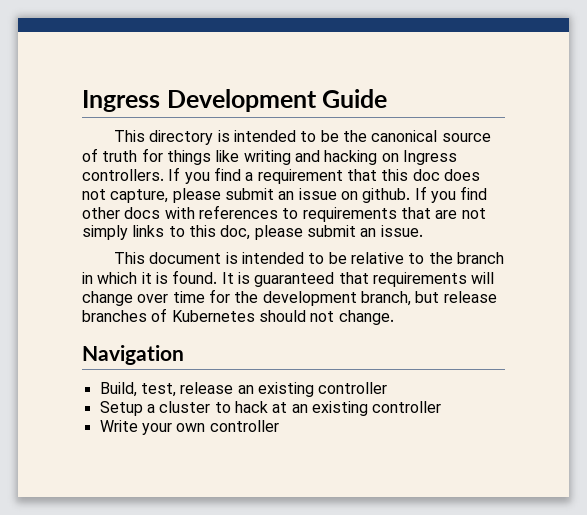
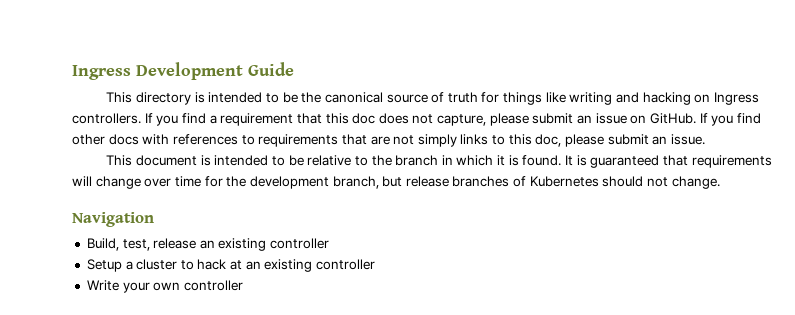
[362,188,411,203] github. -> [649,113,696,124] GitHub.

